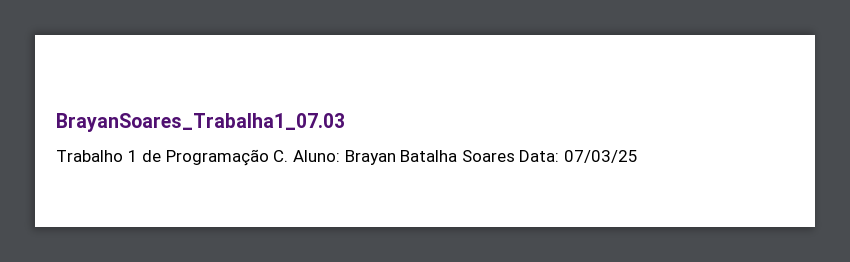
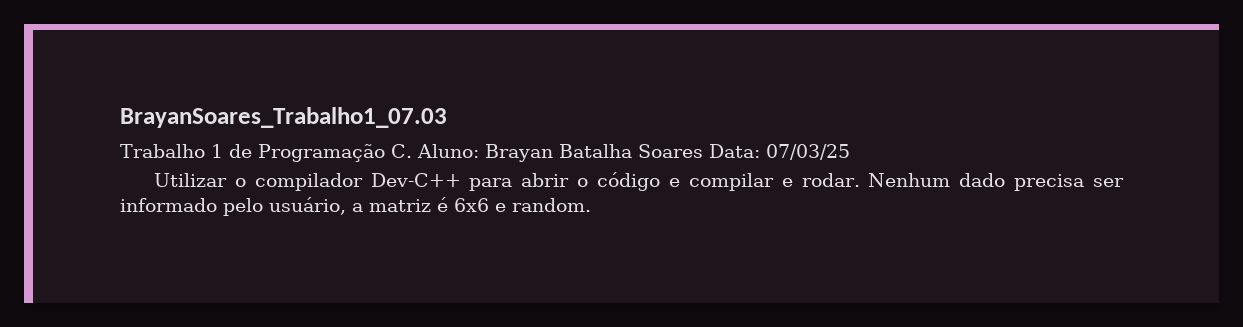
[56,113,345,132] BrayanSoares_Trabalha1_07.03 -> [120,107,447,128] BrayanSoares_Trabalho1_07.03
(638, 156) none -> [153,172,1125,191] [120,197,591,216] // Utilizar o compilador Dev-C++ para abrir o código e compilar e rodar. Nenhum dado precisa ser informado pelo usuário, a matriz é 6x6 e random.

